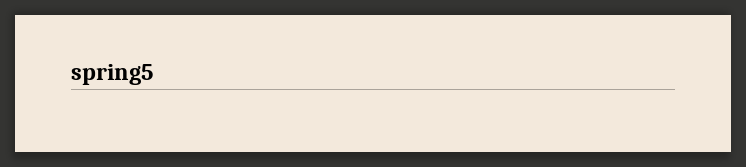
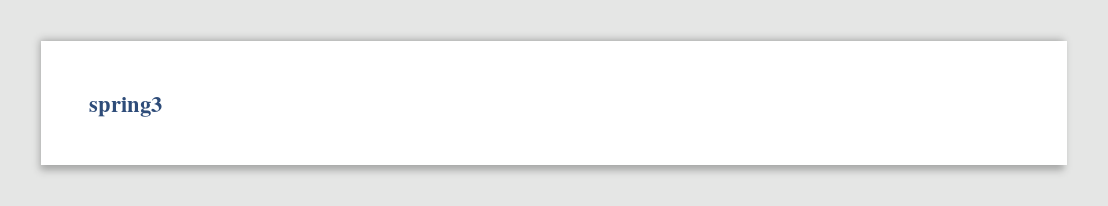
[71,64,153,85] spring5 -> [89,97,162,117] spring3

